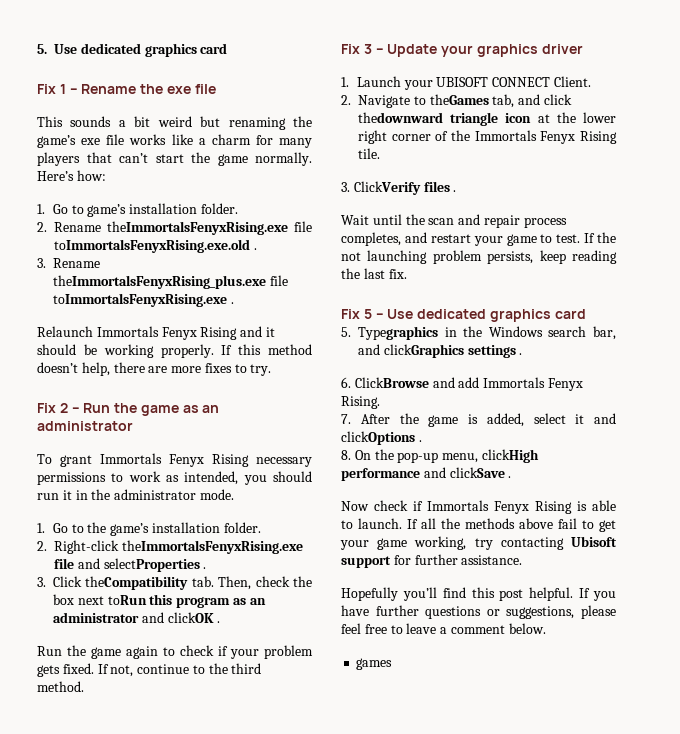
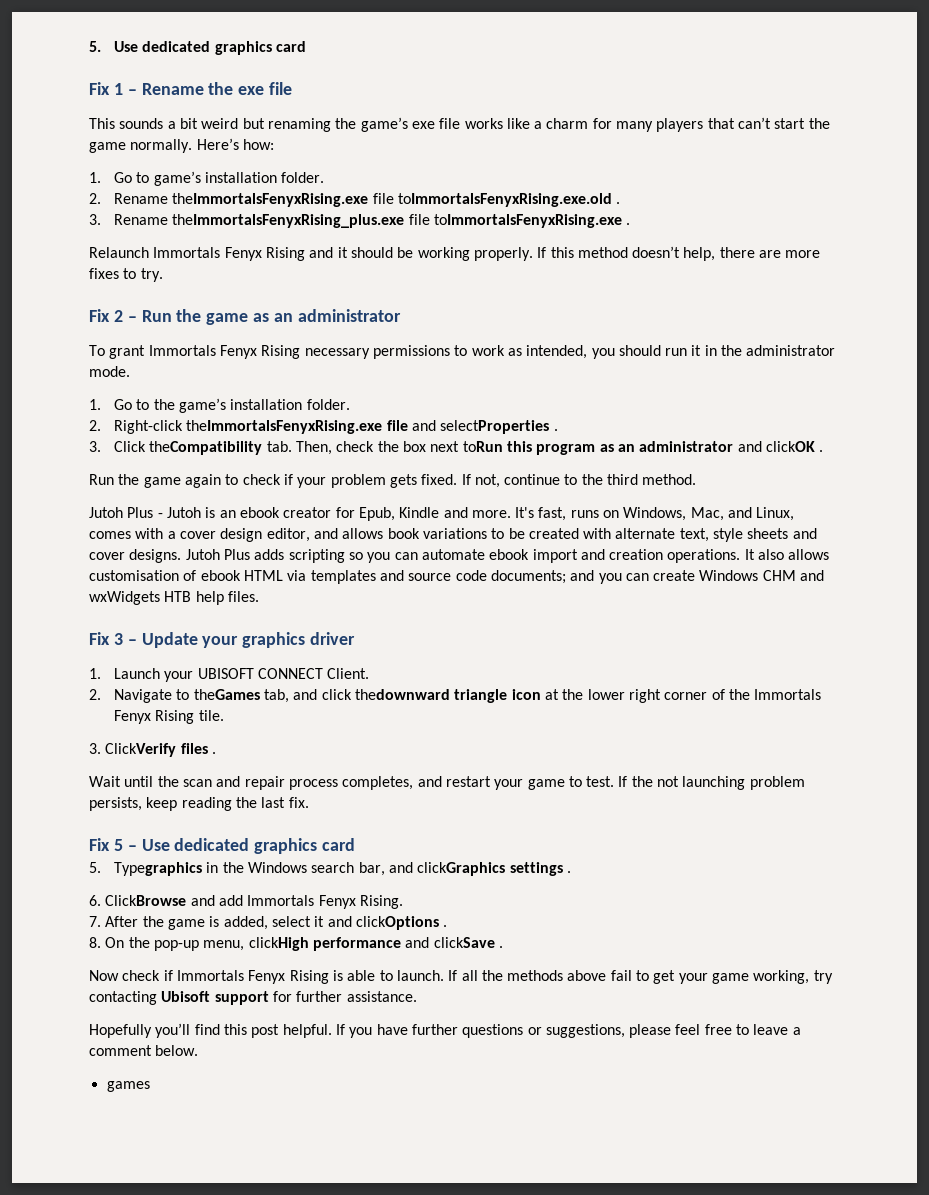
(84, 686) none -> [89,507,795,521] [89,528,817,542] [89,549,830,563] [89,570,825,584] [89,591,259,605] // Jutoh Plus - Jutoh is an ebook creator for Epub, Kindle and more. It's fast, runs on Windows, Mac, and Linux, comes with a cover design editor, and allows book variations to be created with alternate text, style sheets and cover designs. Jutoh Plus adds scripting so you can automate ebook import and creation operations. It also allows customisation of ebook HTML via templates and source code documents; and you can create Windows CHM and wxWidgets HTB help files.

